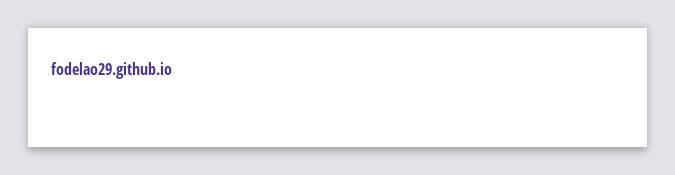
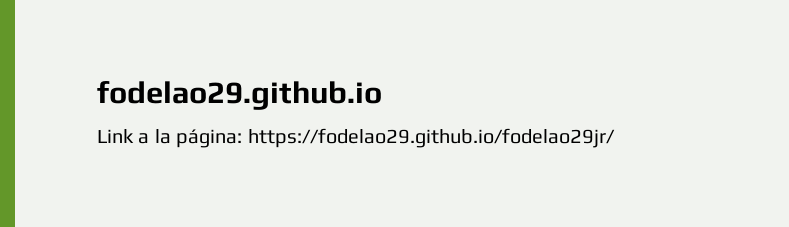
(172, 70) none -> [97,128,615,148] // Link a la página: https://fodelao29.github.io/fodelao29jr/

